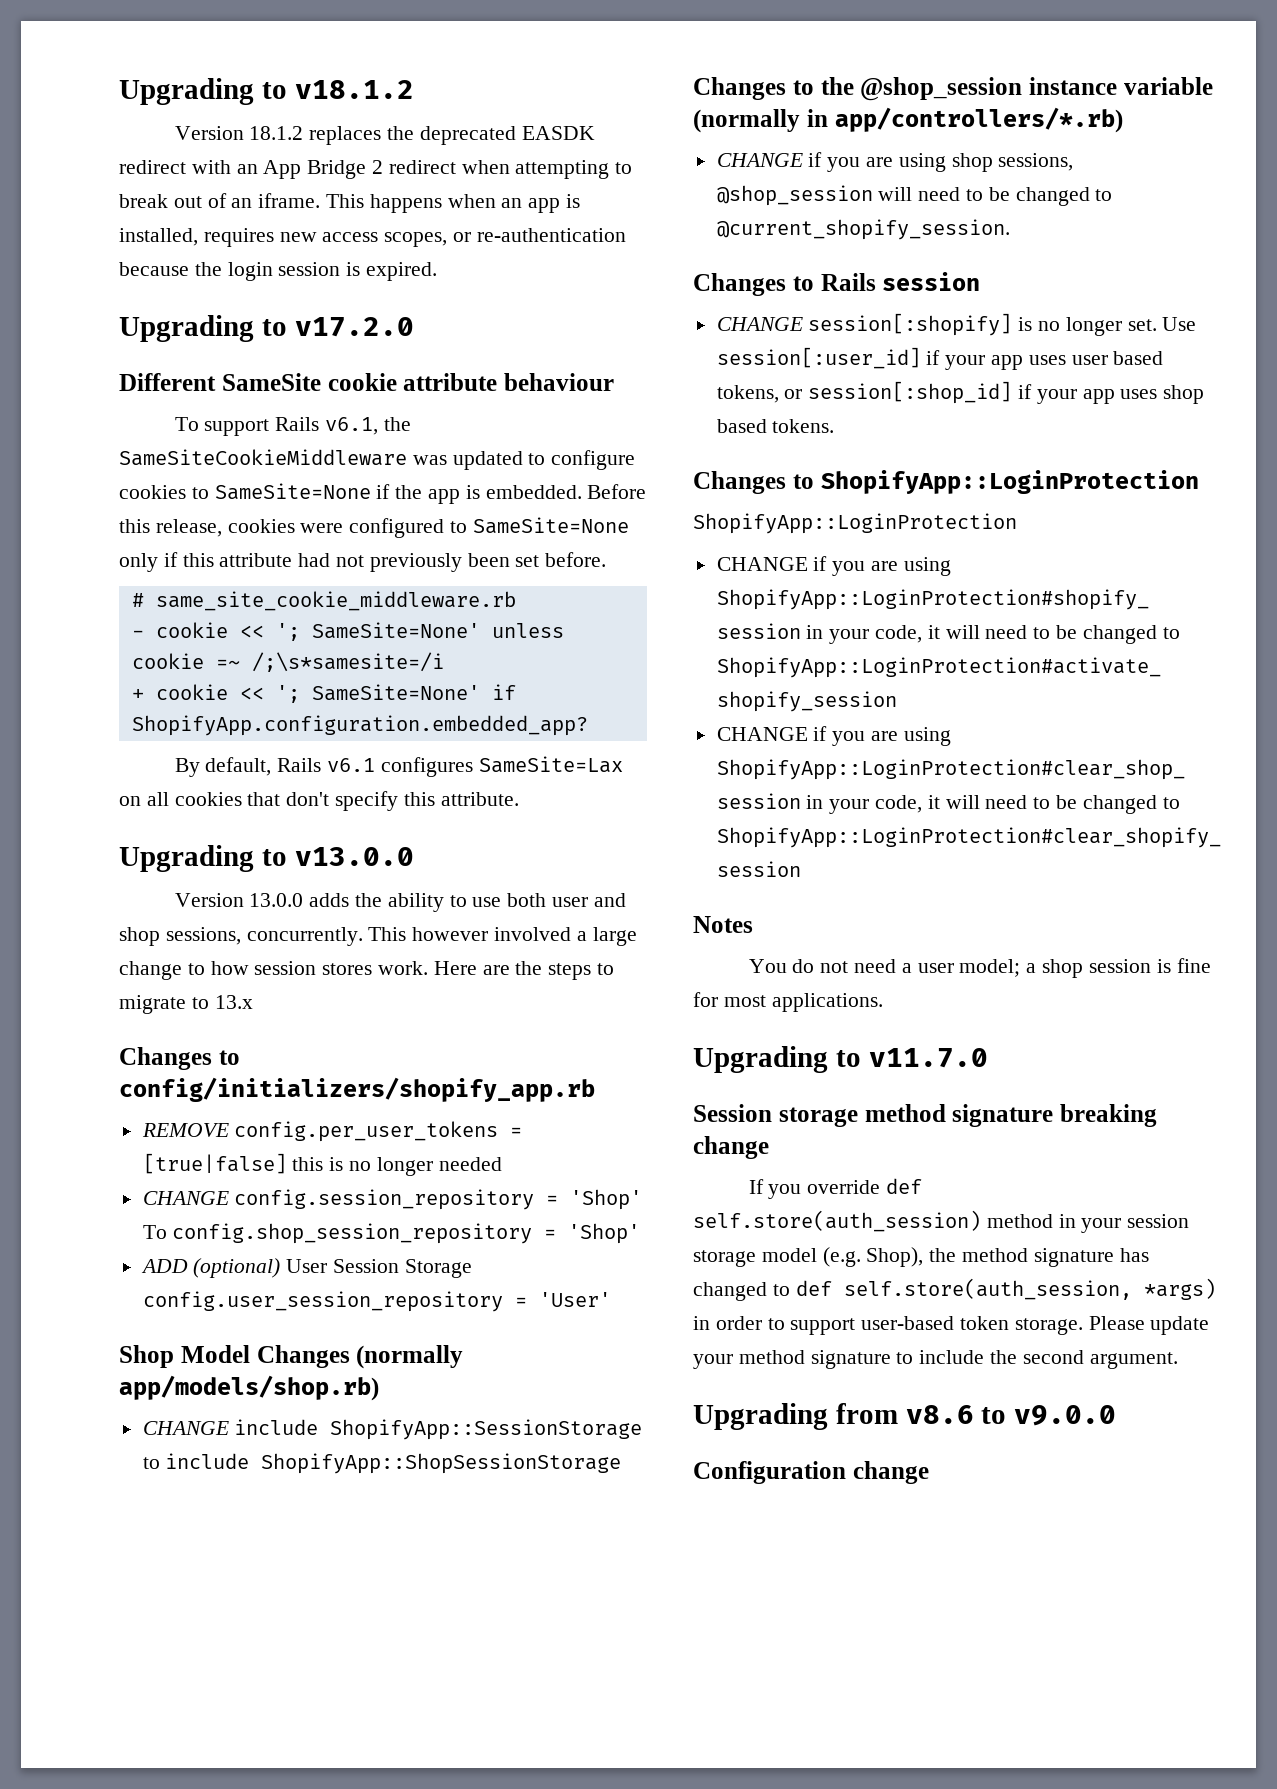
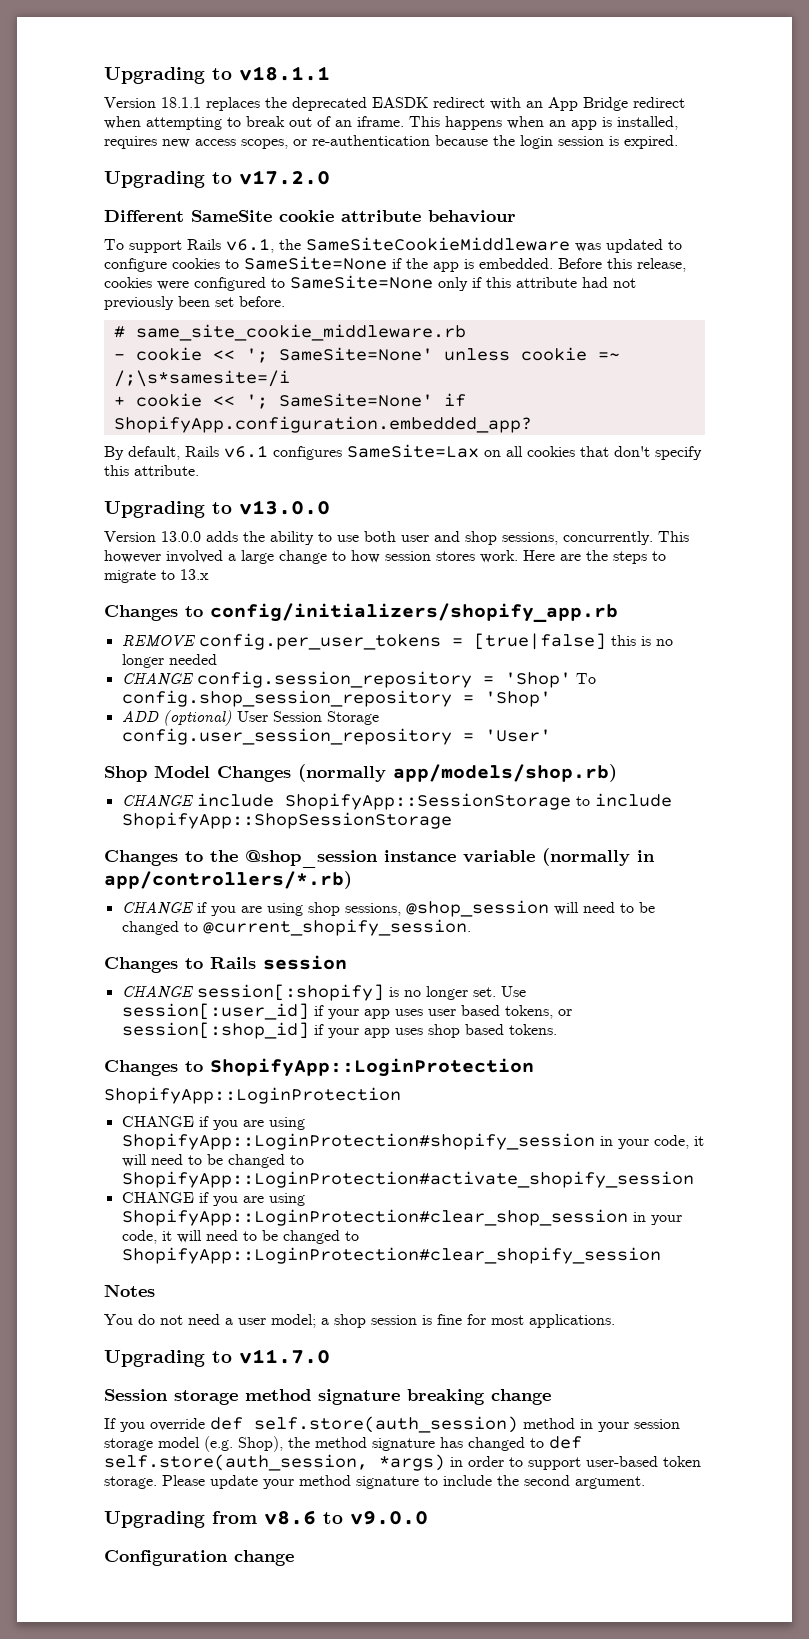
[119,78,414,105] [174,126,304,140] Upgrading to v18.1.2 // Version 18.1.2 -> [104,66,330,84] [104,97,201,108] Upgrading to v18.1.1 // Version 18.1.1
[372,160,384,174] 2 -> (628, 104) none

